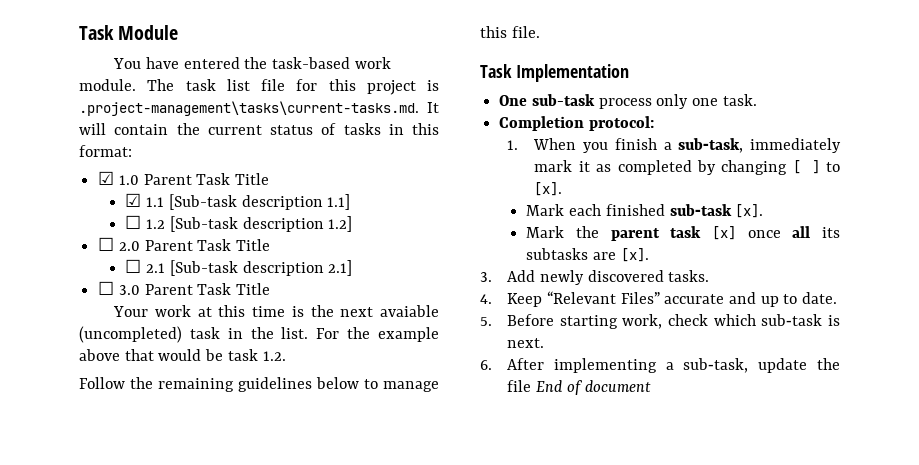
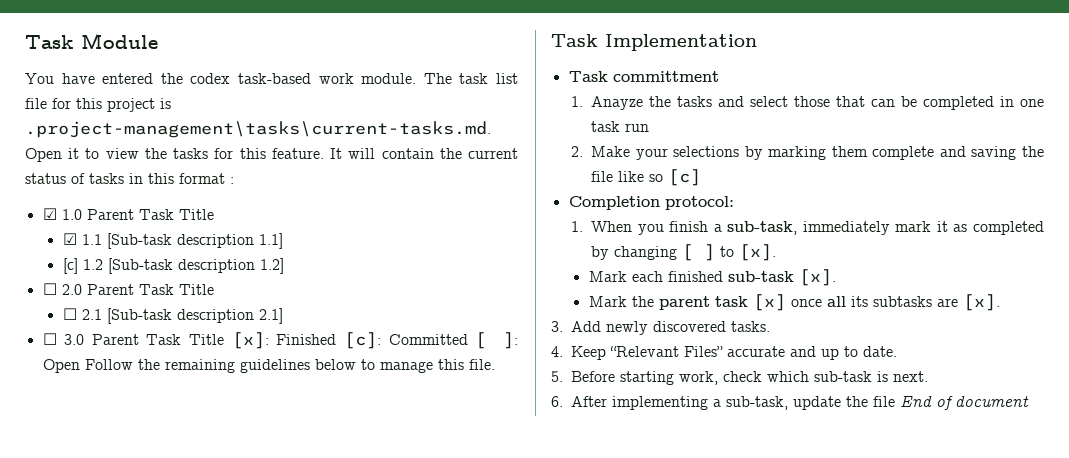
(268, 63) none -> [190,73,231,84] codex
(419, 108) none -> [25,148,324,162] Open it to view the tasks for this feature.
[79,145,132,157] format: -> [179,173,234,184] format :
[125,215,142,229] ☐ -> [62,258,78,274] [c]
[113,305,439,317] [79,326,439,343] [79,349,286,361] // Your work at this time is the next avaiable (uncompleted) task in the list. For the example above that would be task 1.2. // -> [231,332,518,349] [42,359,80,373] [x]: Finished [c]: Committed [ ]: Open
[499,94,757,109] One sub-task process only one task. -> [568,71,719,82] [571,96,1044,110] [591,121,650,132] [571,146,1044,160] [591,169,702,186] Task committment // 1. Anayze the tasks and select those that can be completed in one task run // 2. Make your selections by marking them complete and saving the file like so [c]

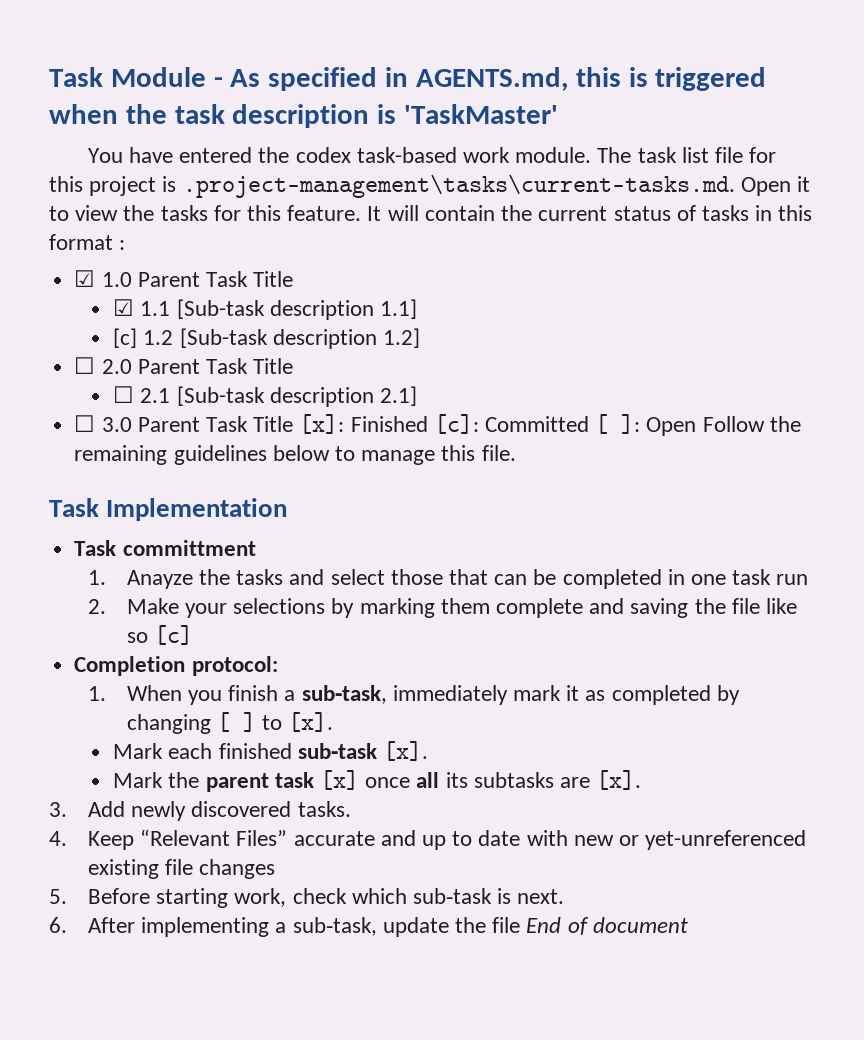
(158, 41) none -> [213,67,767,91] [49,104,559,128] - As specified in AGENTS.md, this is triggered when the task description is 'TaskMaster'
[863,346,898,357] date. -> [478,830,807,850] [87,859,276,879] date with new or yet-unreferenced existing file changes

